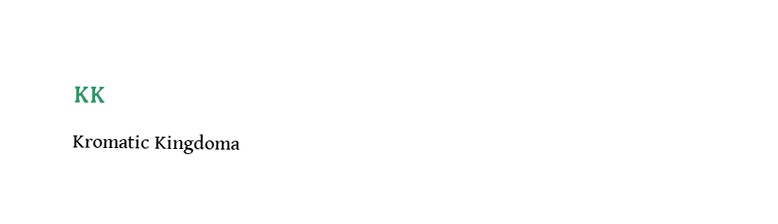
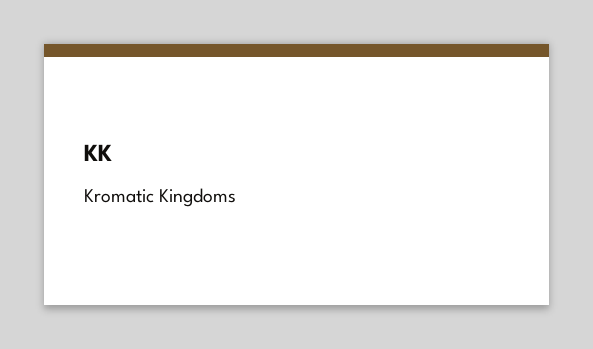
[154,133,242,155] Kingdoma -> [159,188,237,207] Kingdoms

